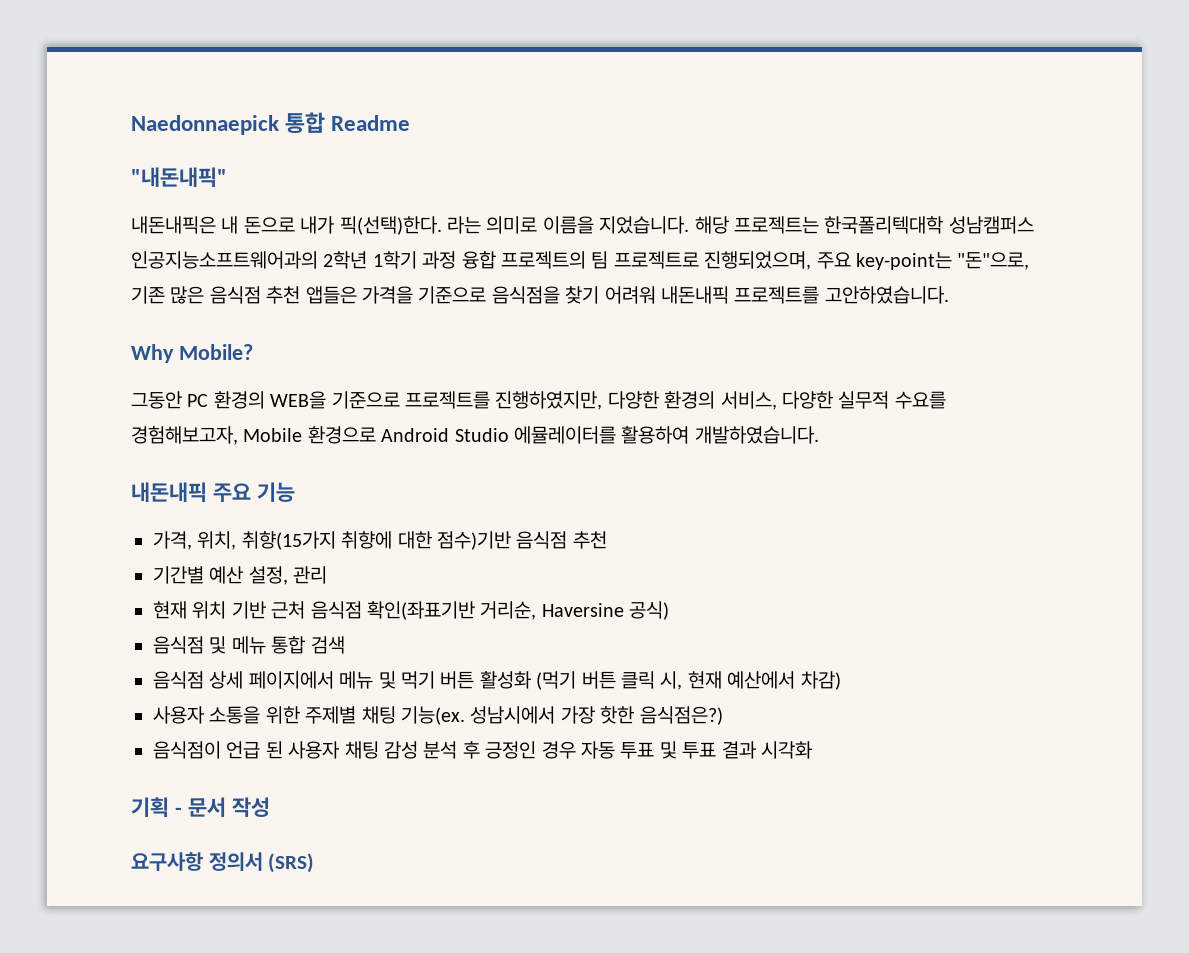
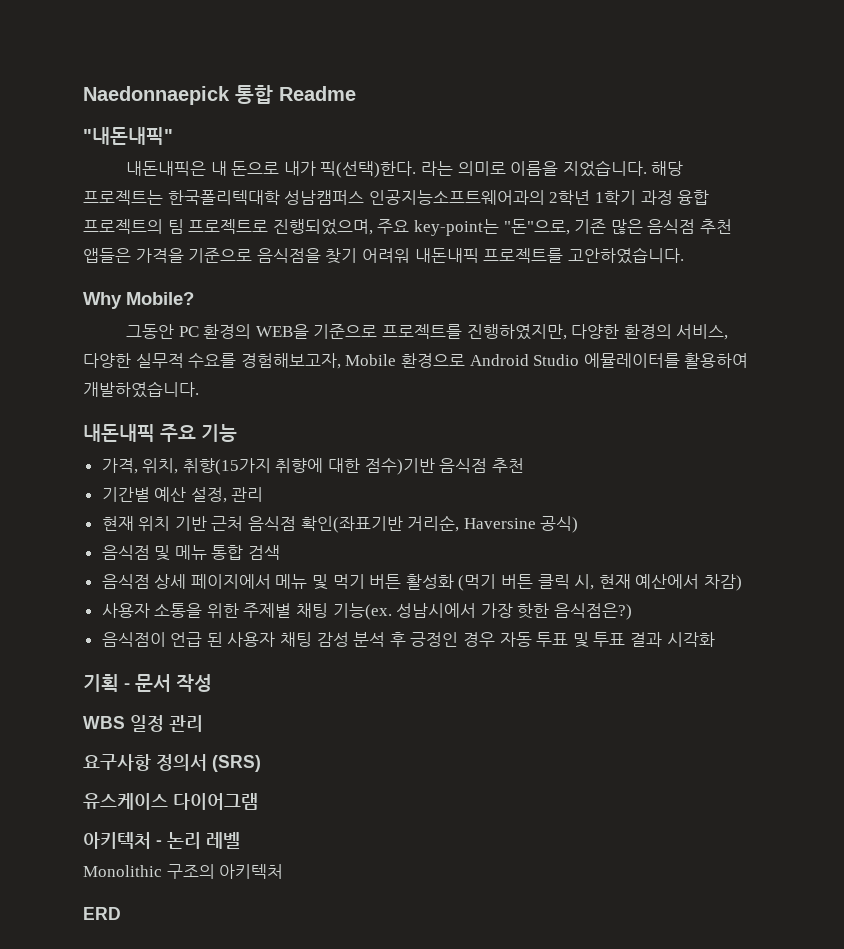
(270, 807) none -> [83,715,203,732] // WBS 일정 관리
(315, 863) none -> [83,793,258,810] [83,832,240,849] [83,864,284,879] [83,907,121,920] // 유스케이스 다이어그램 // 아키텍처 - 논리 레벨 // Monolithic 구조의 아키텍처 // ERD

